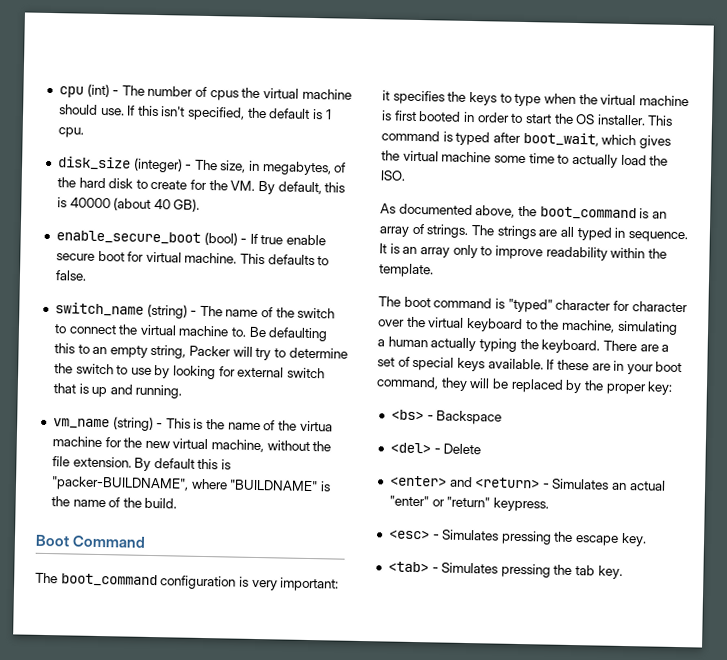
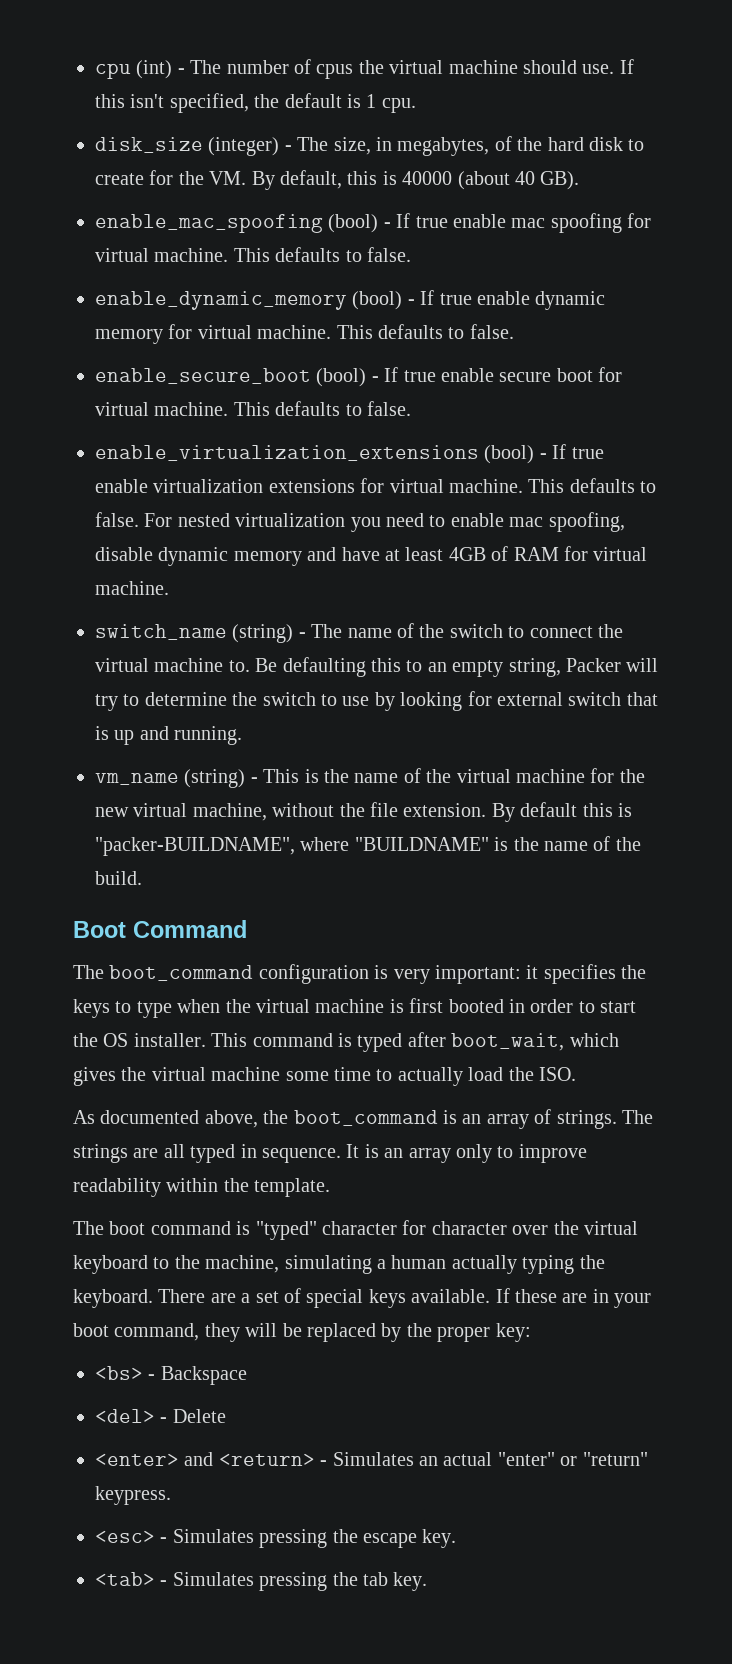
(201, 205) none -> [95,213,652,233] [95,247,411,262] [95,290,606,310] [95,324,514,344] // enable_mac_spoofing (bool) - If true enable mac spoofing for virtual machine. This defaults to false. // enable_dynamic_memory (bool) - If true enable dynamic memory for virtual machine. This defaults to false.
(87, 275) none -> [95,444,604,464] [95,478,657,493] [95,512,625,532] [95,546,648,566] [95,581,169,595] // enable_virtualization_extensions (bool) - If true enable virtualization extensions for virtual machine. This defaults to false. For nested virtualization you need to enable mac spoofing, disable dynamic memory and have at least 4GB of RAM for virtual machine.
[299,420,333,432] virtua -> [456,769,511,783] virtual

